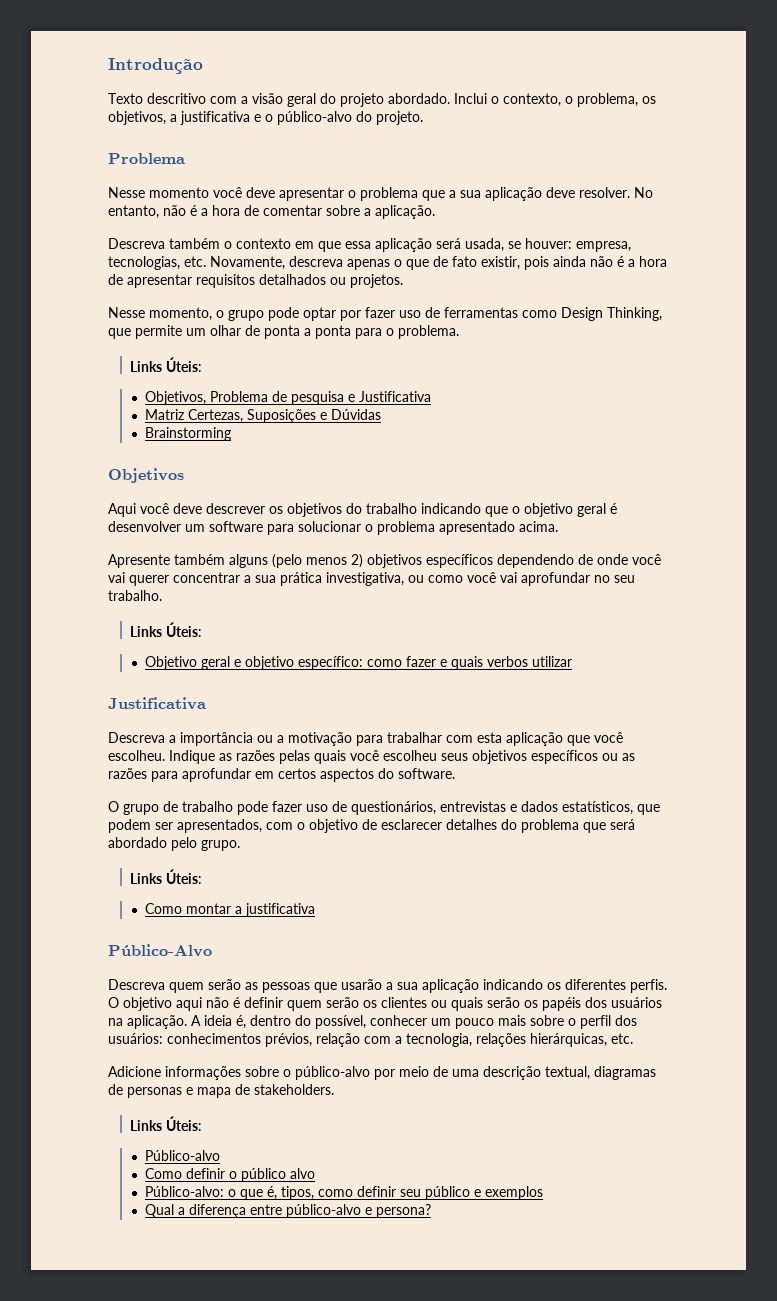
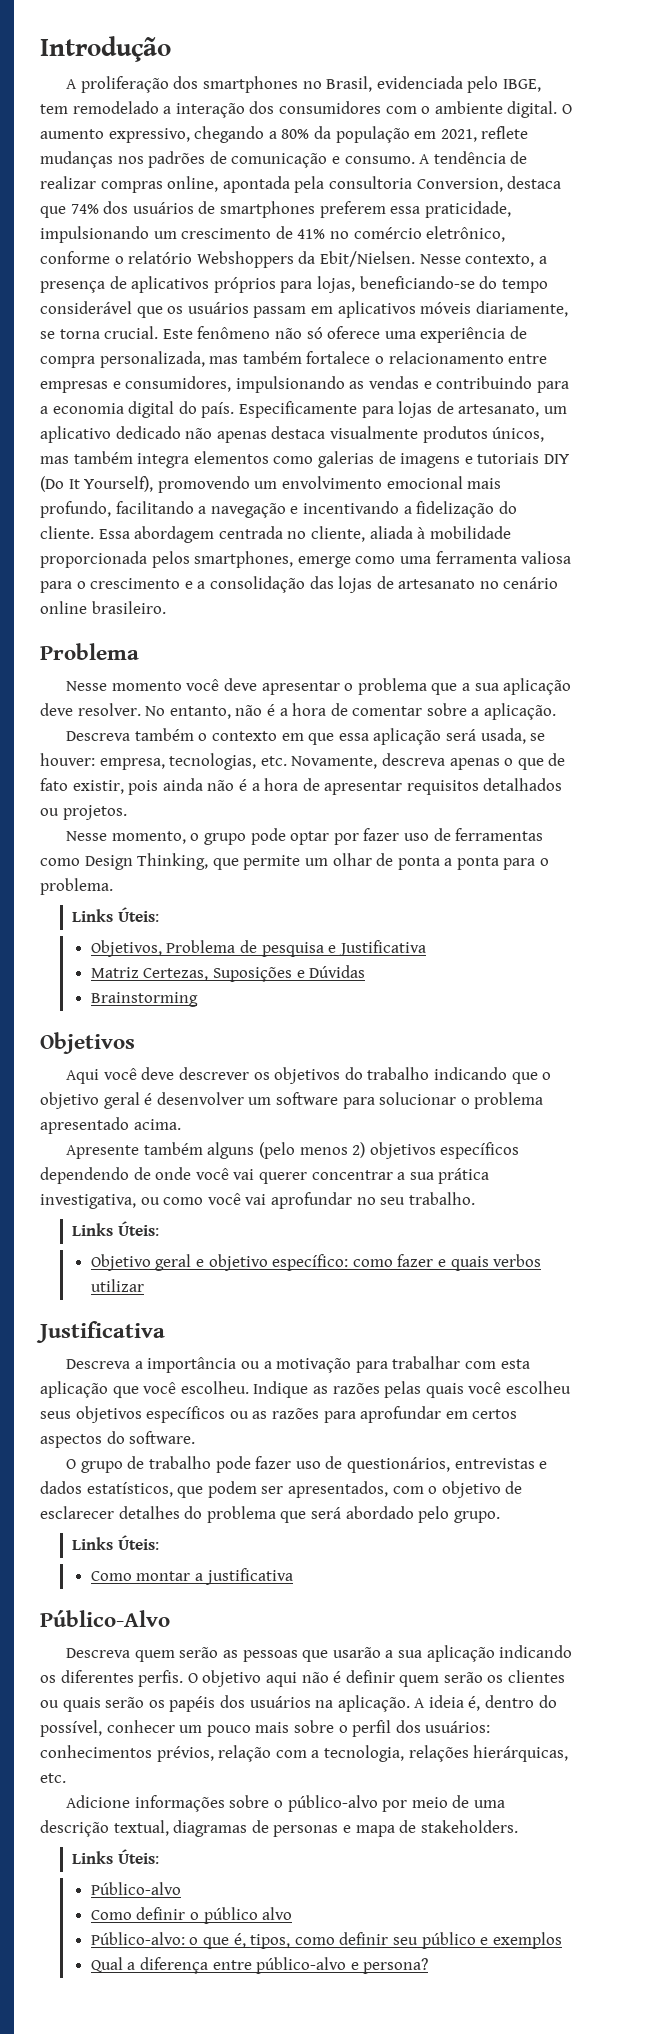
[108,93,656,107] [108,111,423,125] Texto descritivo com a visão geral do projeto abordado. Inclui o contexto, o problema, os objetivos, a justificativa e o público-alvo do projeto. -> [66,76,541,93] [40,101,572,118] [40,126,529,143] [40,151,528,168] [40,176,562,193] [40,201,511,218] [40,226,506,243] [40,251,547,268] [40,276,548,293] [40,301,568,318] [40,326,527,343] [40,351,548,368] [40,376,569,393] [40,401,567,418] [40,426,545,443] [40,451,569,468] [40,476,502,493] [40,501,517,518] [40,526,511,543] [40,551,572,568] [40,576,559,593] [40,601,166,614] A proliferação dos smartphones no Brasil, evidenciada pelo IBGE, tem remodelado a interação dos consumidores com o ambiente digital. O aumento expressivo, chegando a 80% da população em 2021, reflete mudanças nos padrões de comunicação e consumo. A tendência de realizar compras online, apontada pela consultoria Conversion, destaca que 74% dos usuários de smartphones preferem essa praticidade, impulsionando um crescimento de 41% no comércio eletrônico, conforme o relatório Webshoppers da Ebit/Nielsen. Nesse contexto, a presença de aplicativos próprios para lojas, beneficiando-se do tempo considerável que os usuários passam em aplicativos móveis diariamente, se torna crucial. Este fenômeno não só oferece uma experiência de compra personalizada, mas também fortalece o relacionamento entre empresas e consumidores, impulsionando as vendas e contribuindo para a economia digital do país. Especificamente para lojas de artesanato, um aplicativo dedicado não apenas destaca visualmente produtos únicos, mas também integra elementos como galerias de imagens e tutoriais DIY (Do It Yourself), promovendo um envolvimento emocional mais profundo, facilitando a navegação e incentivando a fidelização do cliente. Essa abordagem centrada no cliente, aliada à mobilidade proporcionada pelos smartphones, emerge como uma ferramenta valiosa para o crescimento e a consolidação das lojas de artesanato no cenário online brasileiro.

